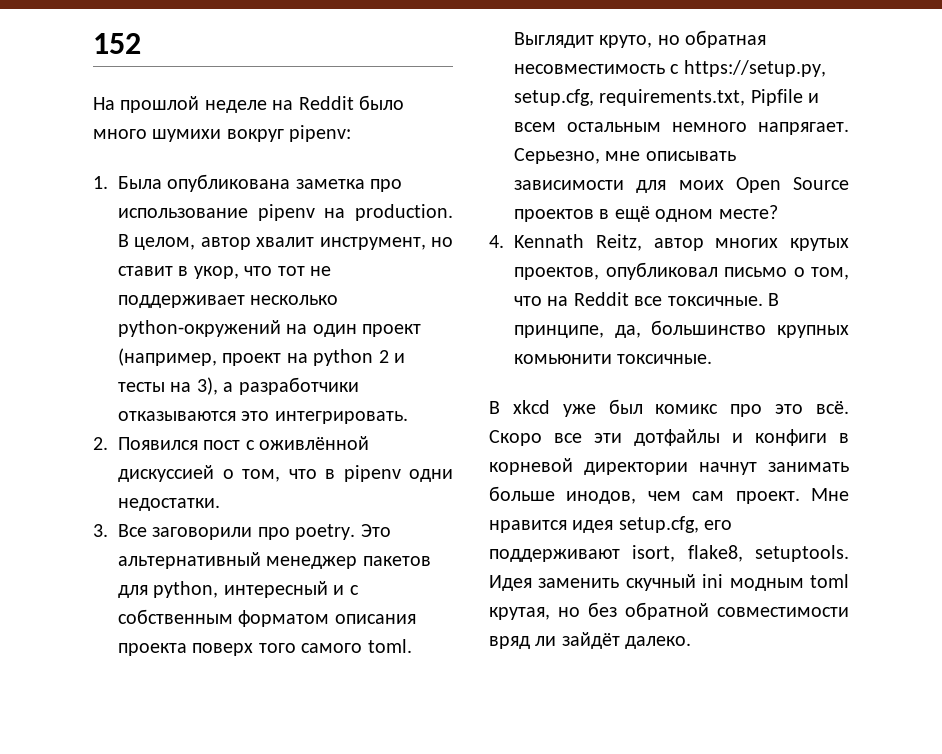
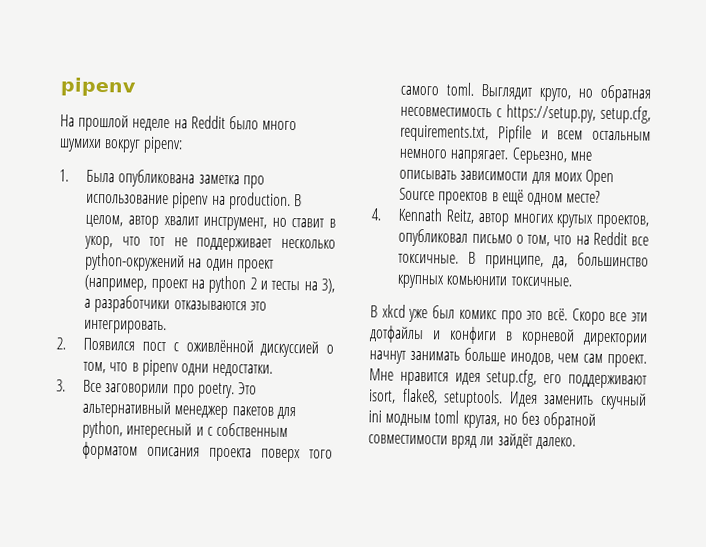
[93,33,141,54] 152 -> [60,77,137,97] pipenv

